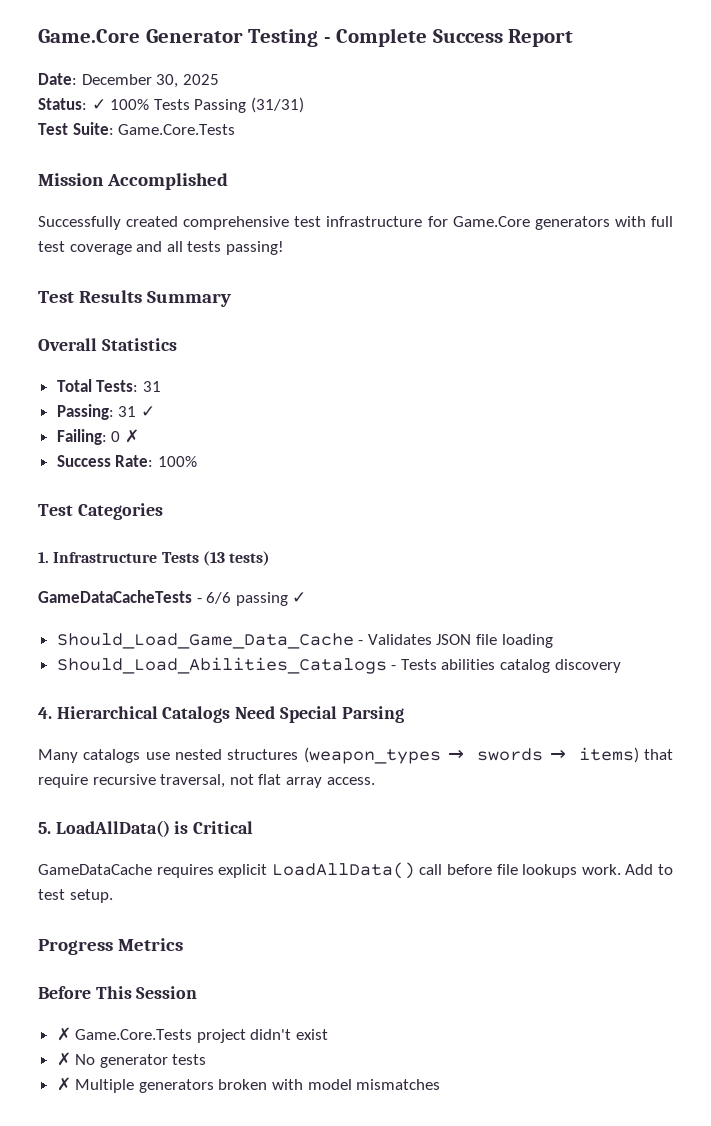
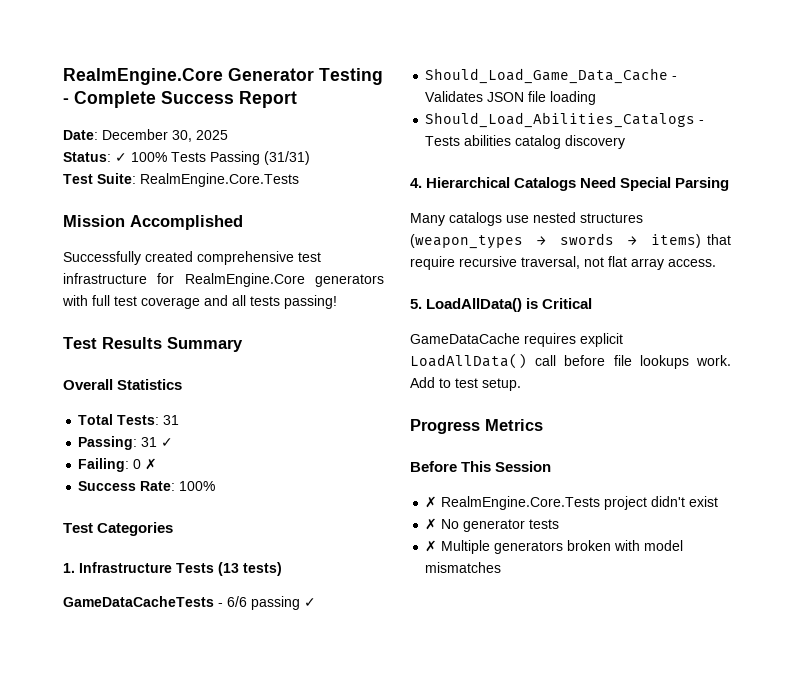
[38,29,140,43] Game.Core -> [63,68,223,85] RealmEngine.Core
[118,124,236,135] Game.Core.Tests -> [140,173,299,187] RealmEngine.Core.Tests
[452,216,530,227] Game.Core -> [184,273,305,287] RealmEngine.Core
[75,1029,193,1040] Game.Core.Tests -> [441,496,601,510] RealmEngine.Core.Tests

